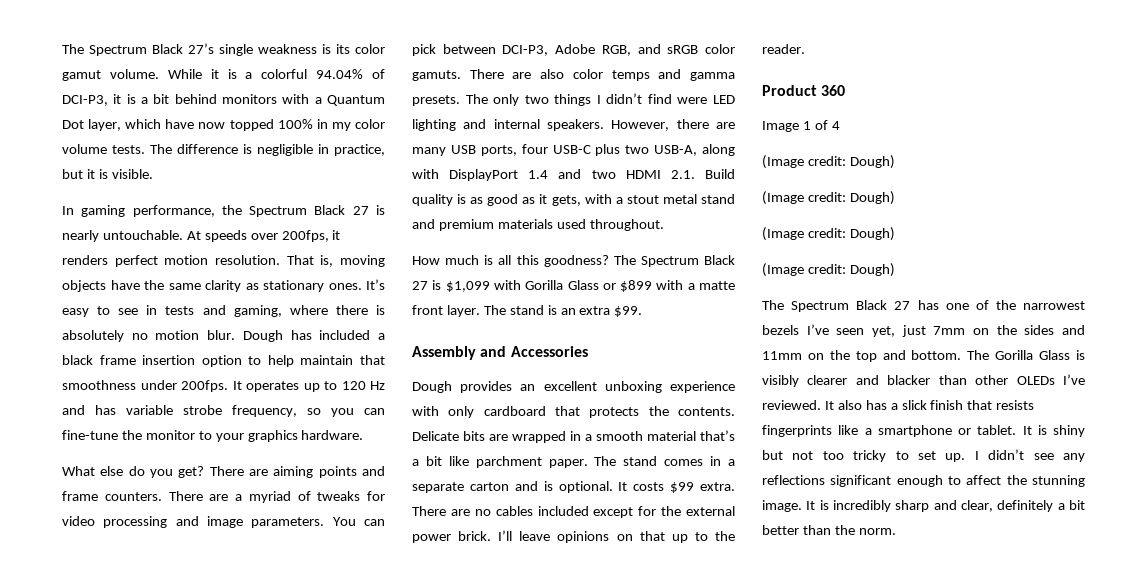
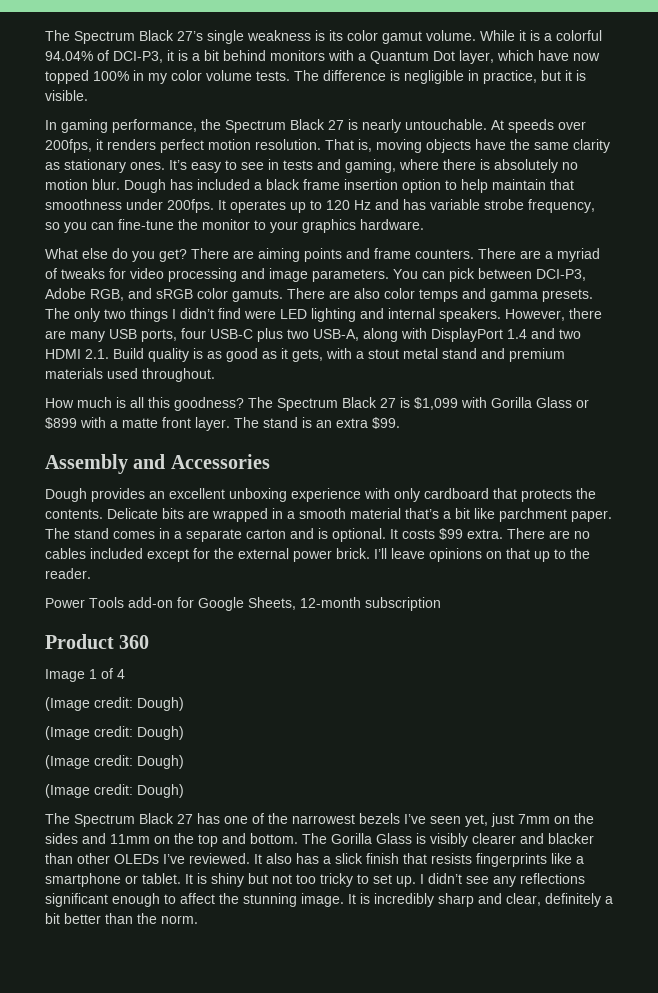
(805, 49) none -> [45,597,441,611] // Power Tools add-on for Google Sheets, 12-month subscription

